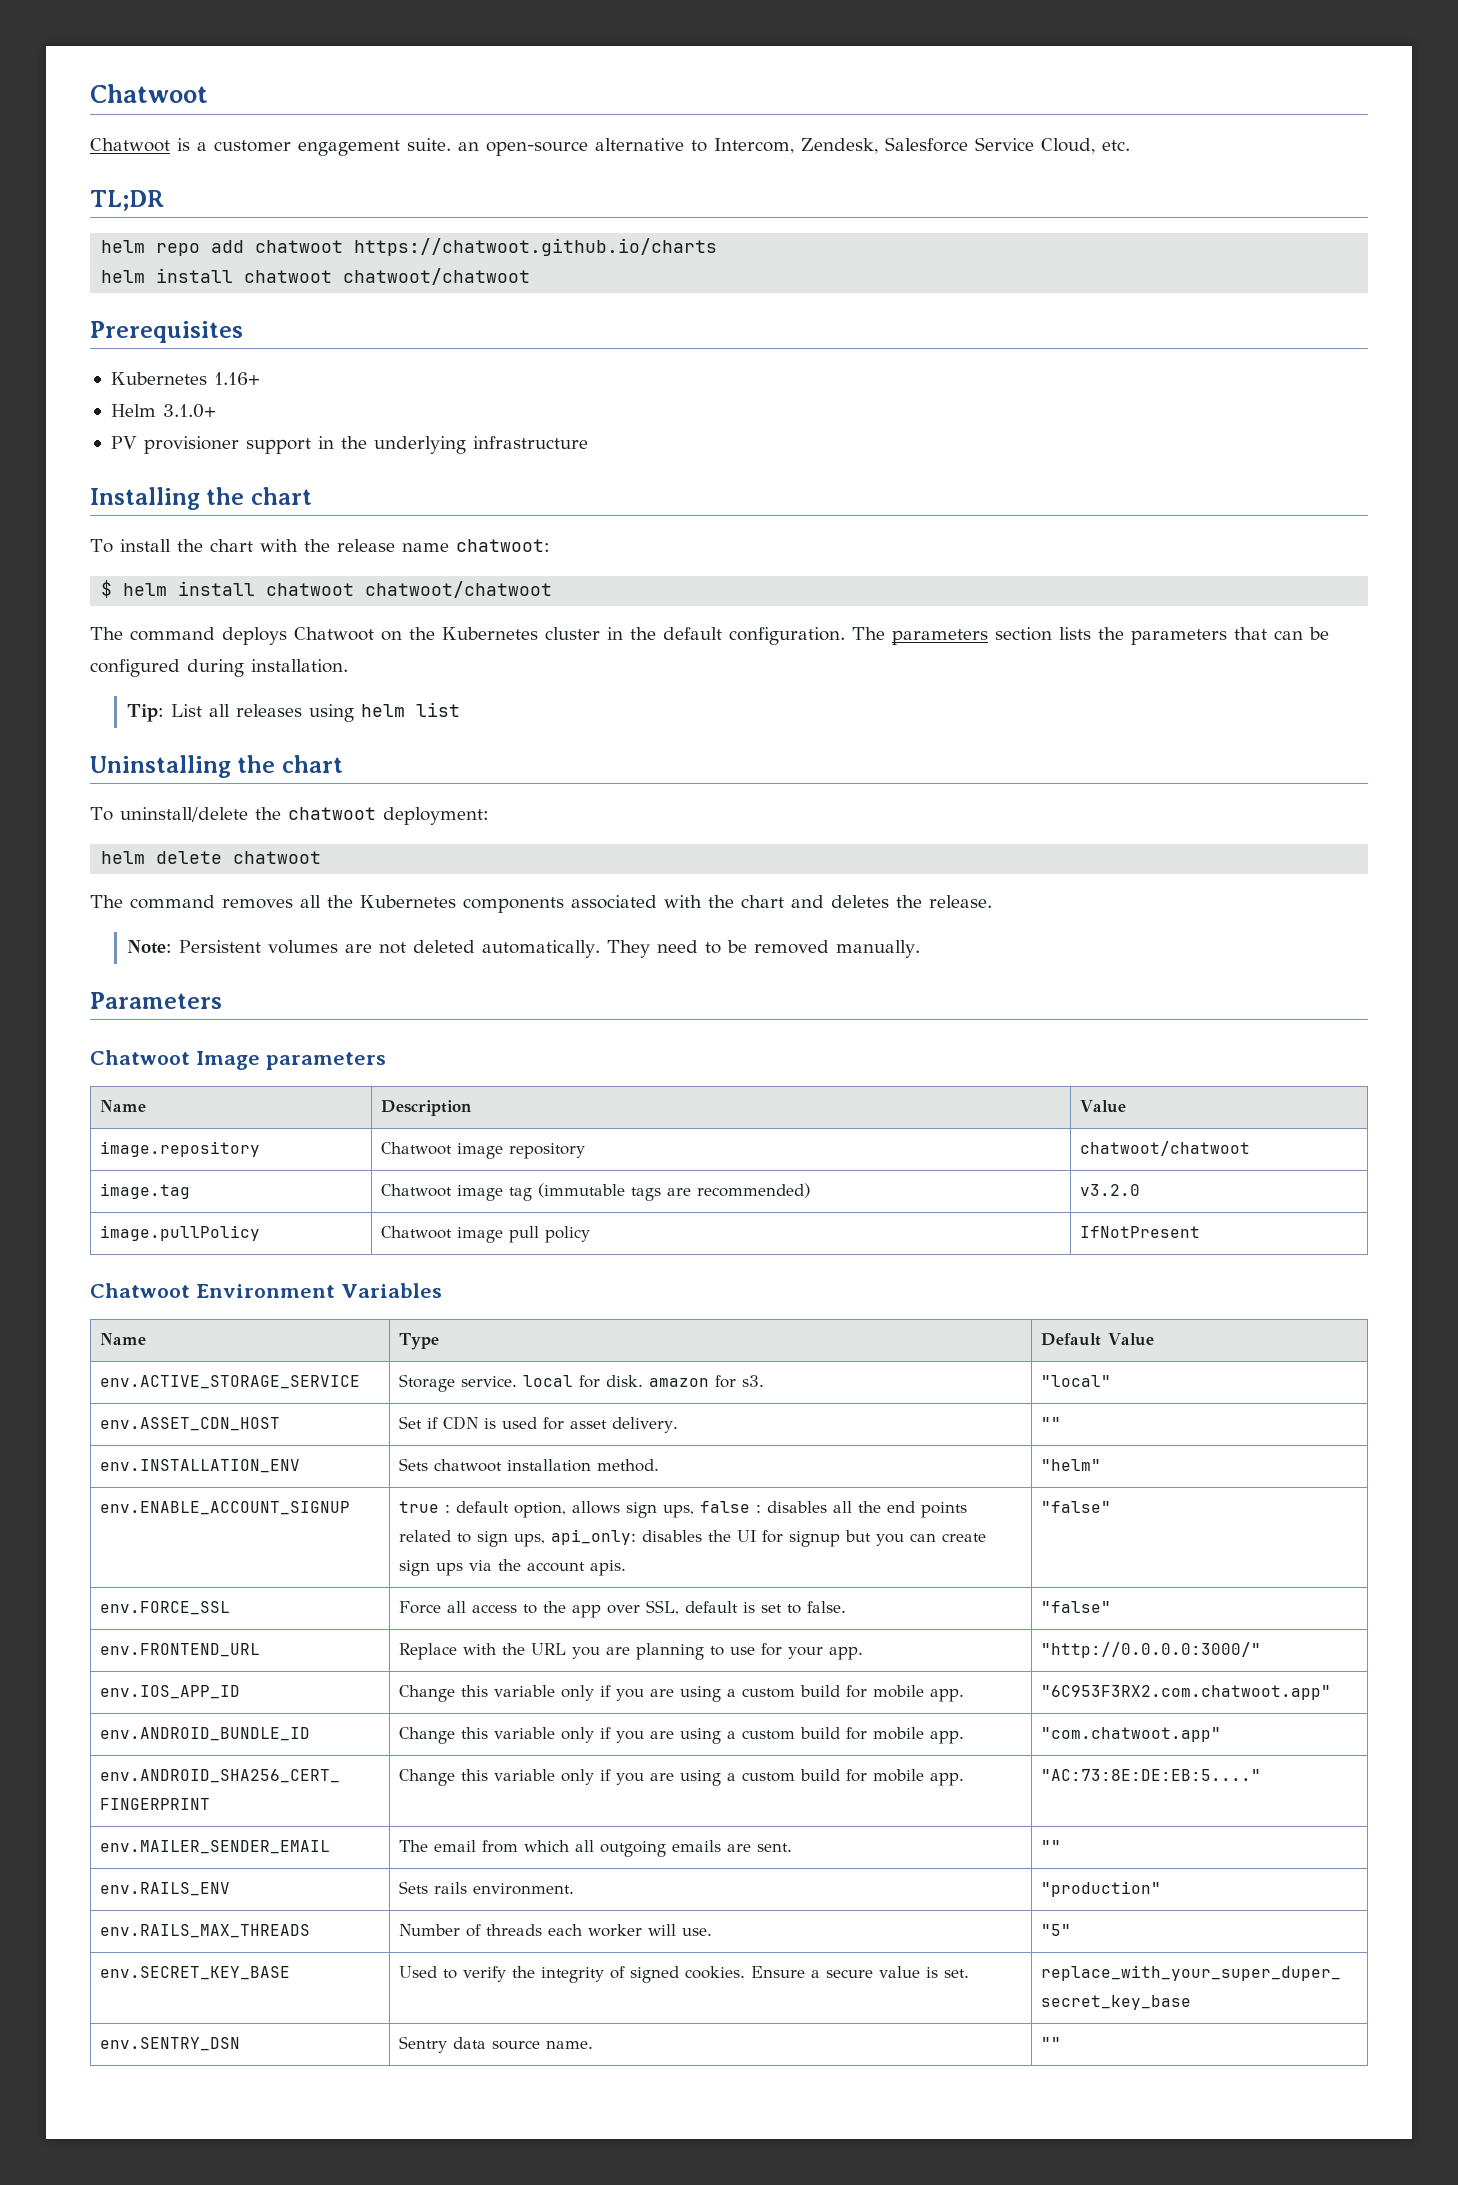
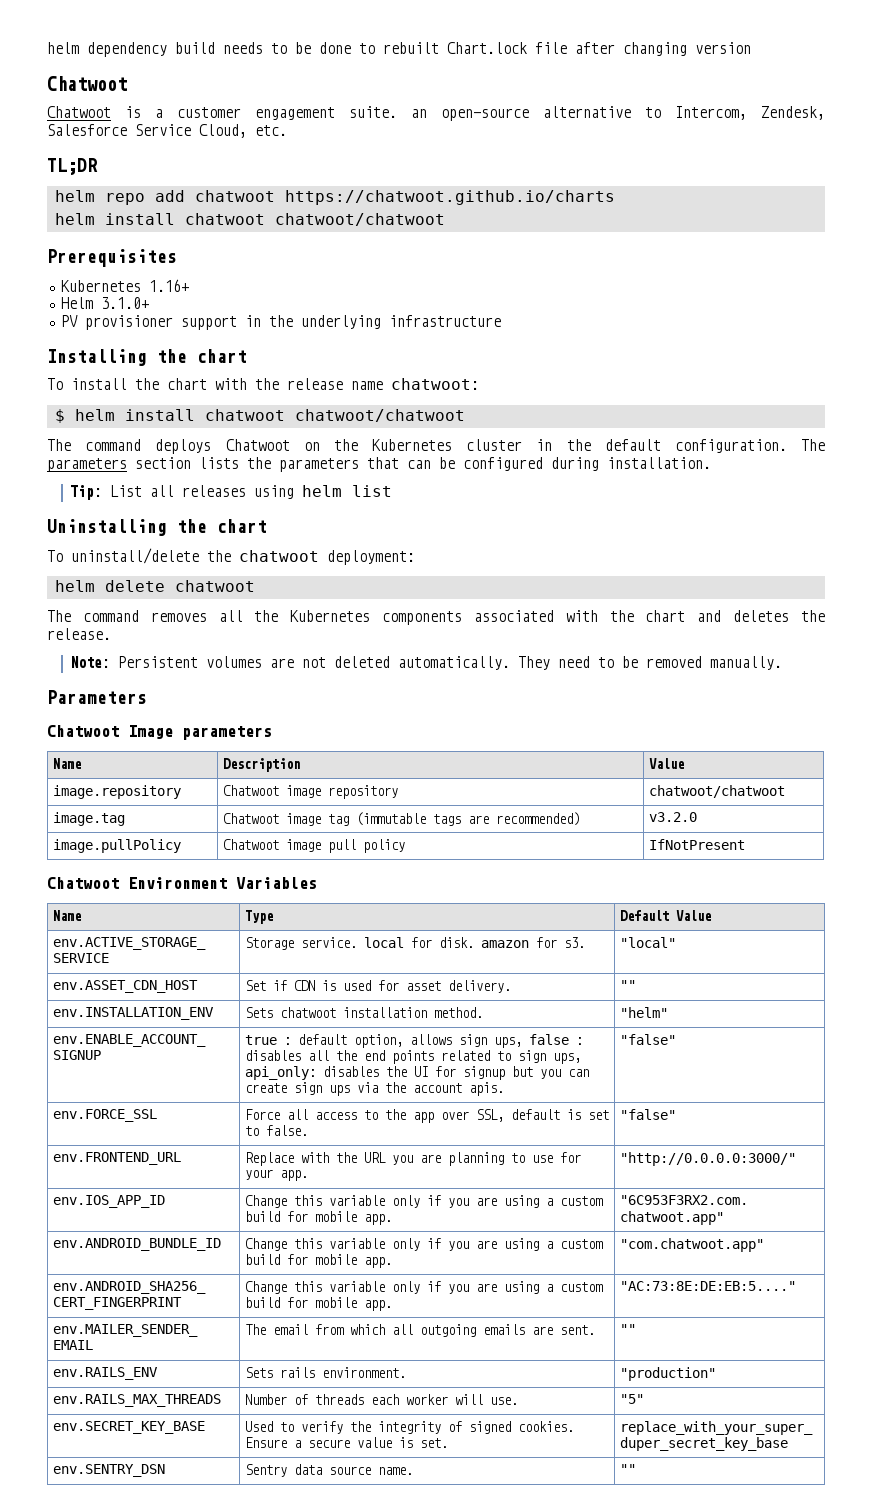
(90, 93) none -> [47,42,751,57] helm dependency build needs to be done to rebuilt Chart.lock file after changing version //

